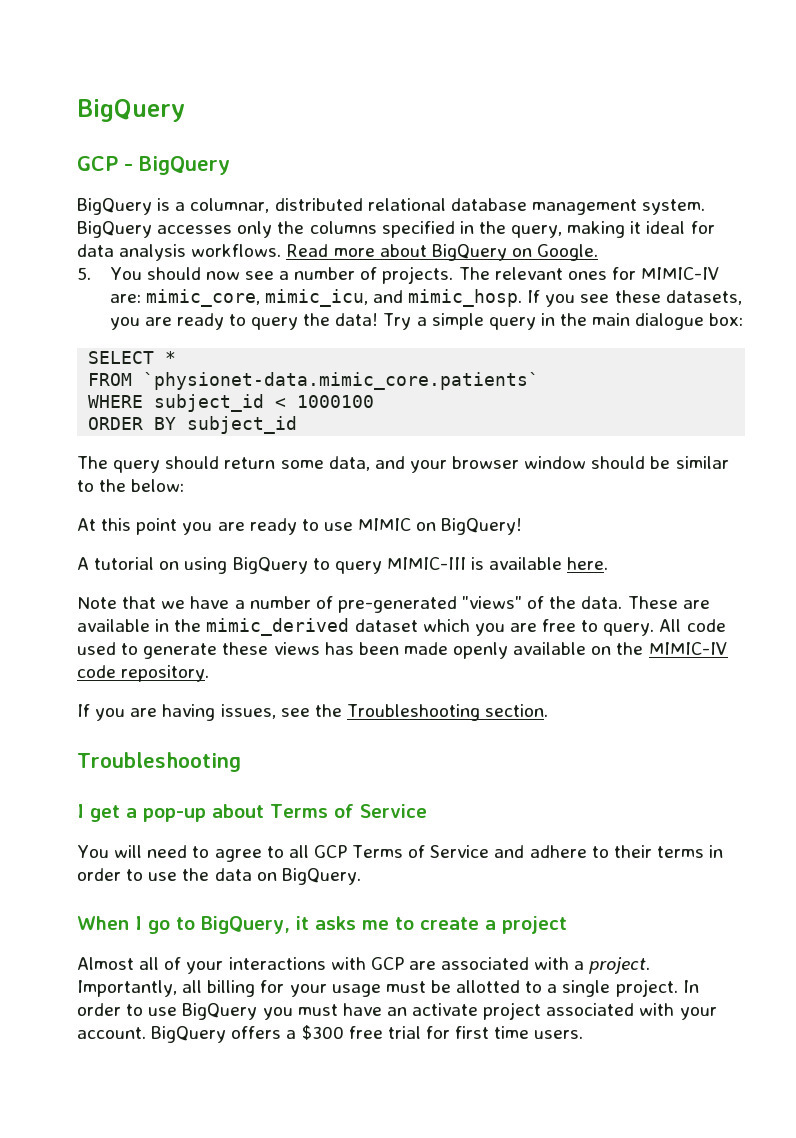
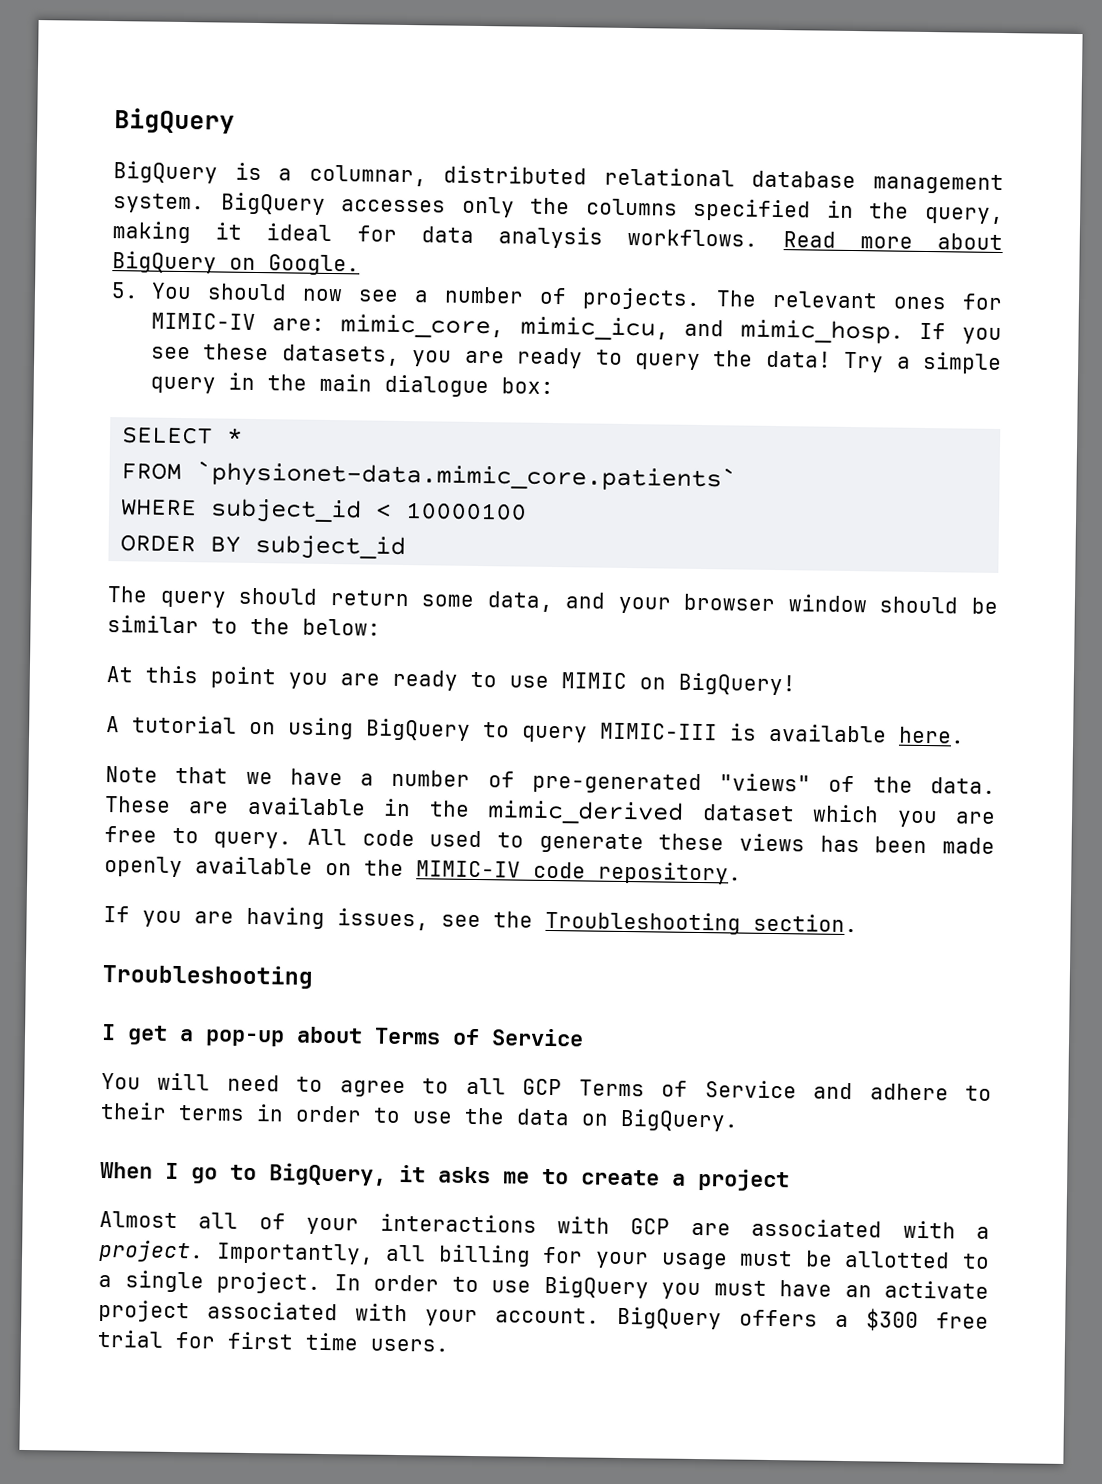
[77,99,185,122] [77,156,230,175] BigQuery // GCP - BigQuery -> [114,108,235,134] BigQuery
[297,395,375,408] 1000100 -> [405,502,528,521] 10000100

